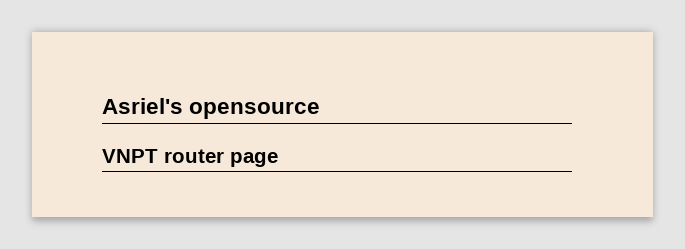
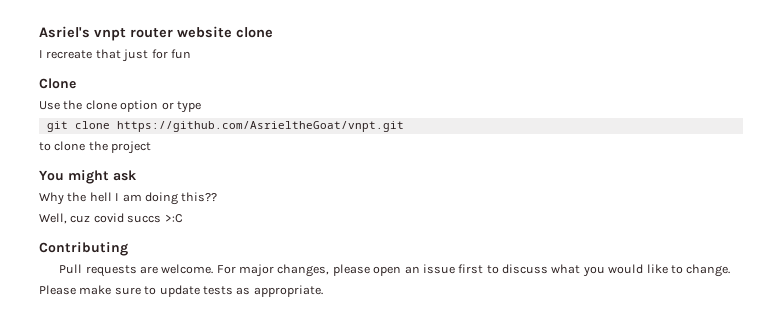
[189,102,321,119] [102,149,278,167] opensource // VNPT router page -> [94,26,273,41] [39,49,191,62] [39,78,76,89] [39,100,201,113] [46,121,404,132] [39,141,152,154] [39,170,137,184] [39,192,218,205] [39,213,183,224] [39,242,128,256] [59,264,731,277] [39,285,323,297] vnpt router website clone // I recreate that just for fun // Clone // Use the clone option or type // git clone https://github.com/AsrieltheGoat/vnpt.git // to clone the project // You might ask // Why the hell I am doing this?? // Well, cuz covid succs >:C // Contributing // Pull requests are welcome. For major changes, please open an issue first to discuss what you would like to change. // Please make sure to update tests as appropriate.

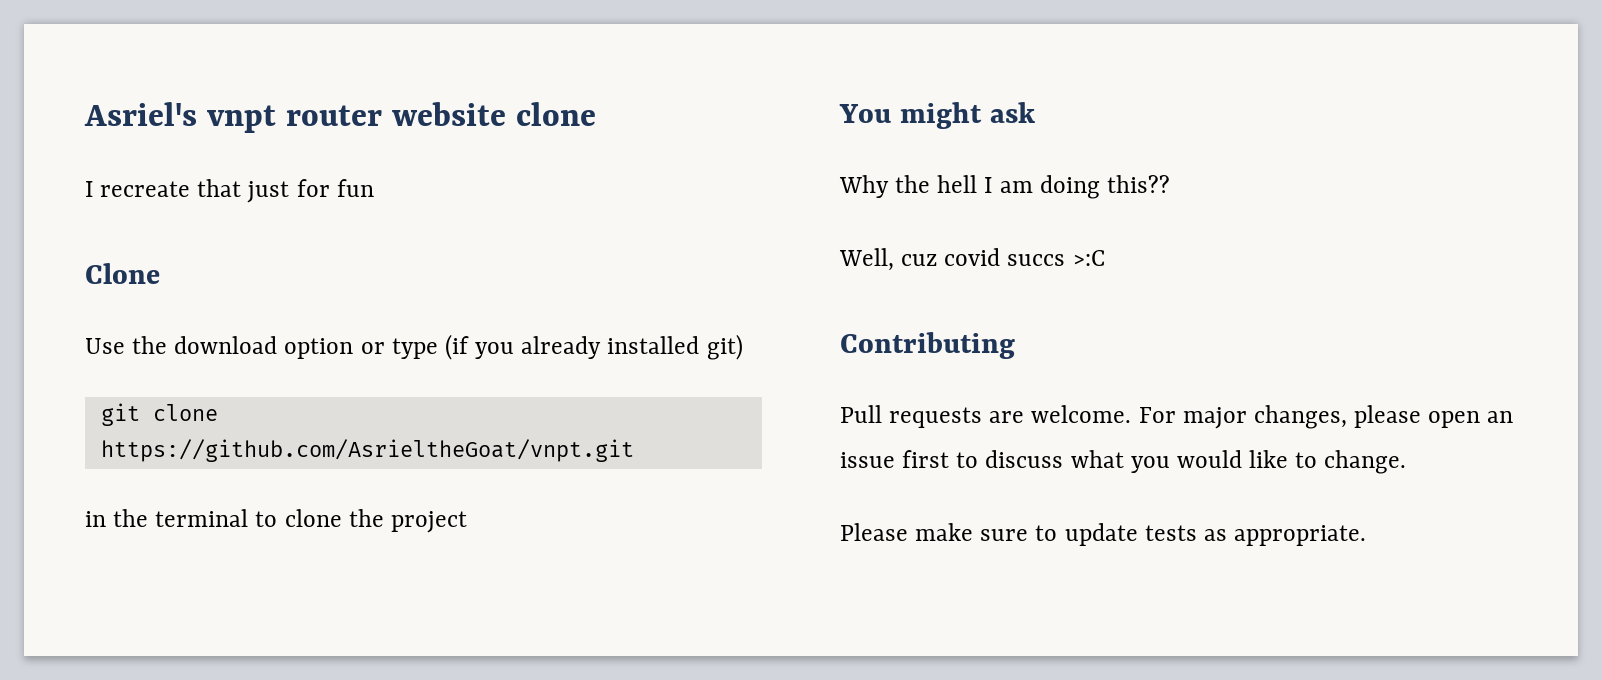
[85,100,117,110] clone -> [174,336,278,354] download
(201, 107) none -> [444,334,743,360] (if you already installed git)
(404, 126) none -> [85,509,249,527] in the terminal

